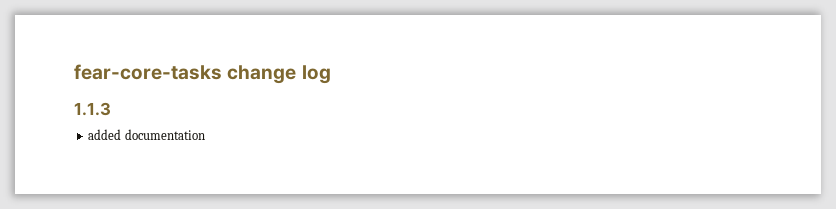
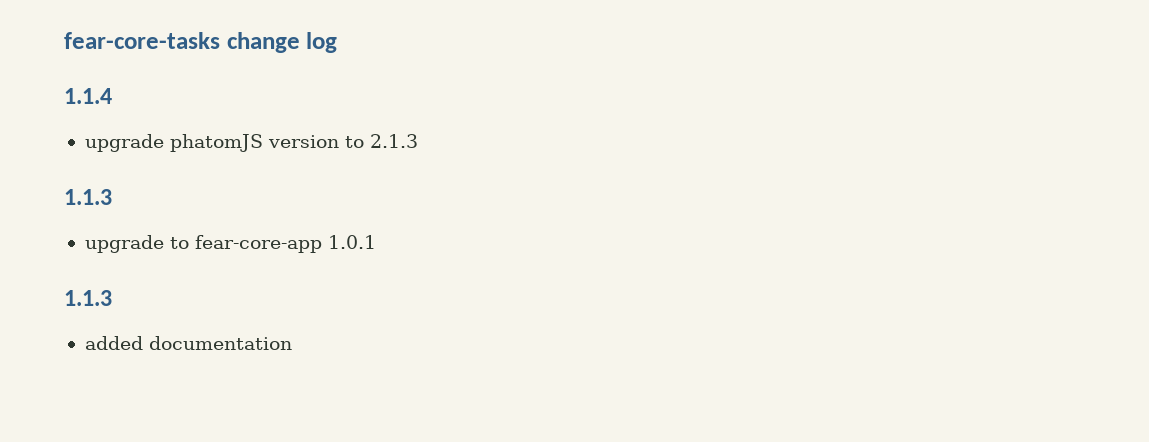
(331, 74) none -> [64,88,112,104] [84,134,418,152] [64,189,112,205] [84,235,376,253] // 1.1.4 // upgrade phatomJS version to 2.1.3 // 1.1.3 // upgrade to fear-core-app 1.0.1

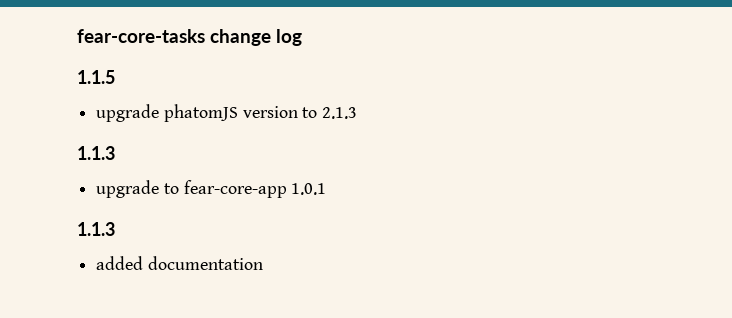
[64,88,112,104] 1.1.4 -> [77,70,115,84] 1.1.5

